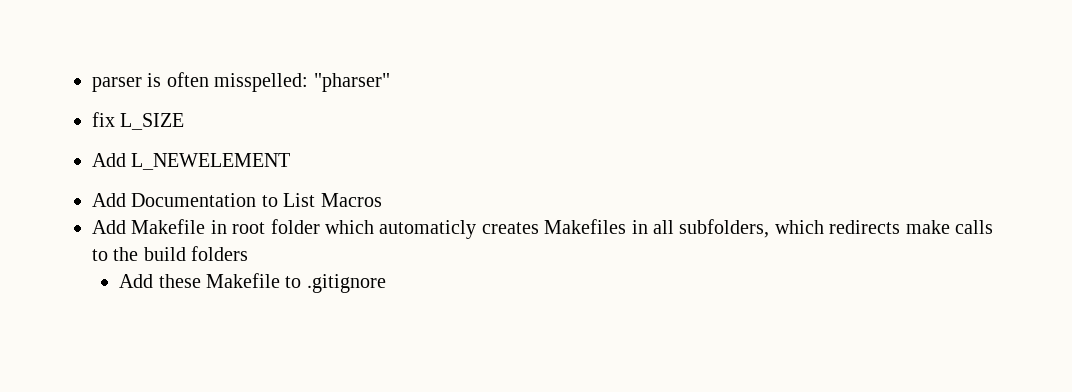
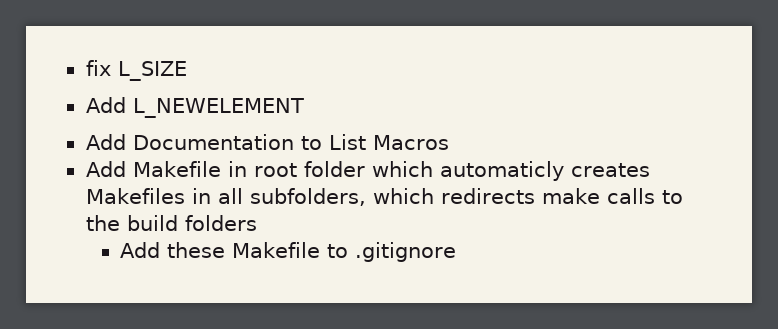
[92,72,390,92] parser is often misspelled: "pharser" // -> (85, 68) none

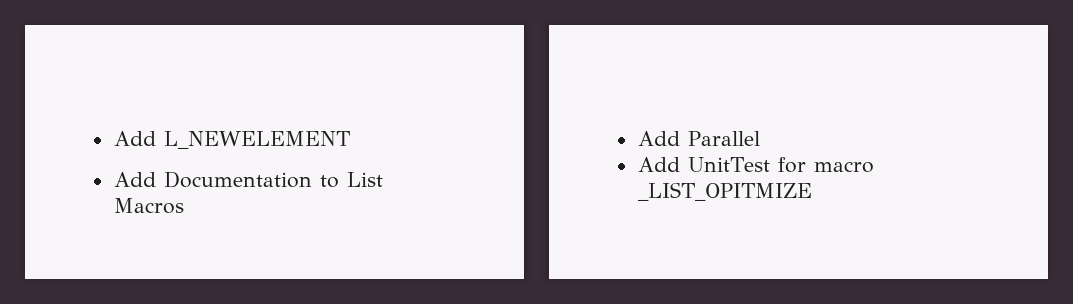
[85,60,187,81] fix L_SIZE // -> (113, 138) none
[132,161,650,181] [85,188,683,206] [85,215,257,231] [120,242,457,262] Makefile in root folder which automaticly creates Makefiles in all subfolders, which redirects make calls to the build folders // Add these Makefile to .gitignore -> [687,131,760,146] [637,157,874,173] [637,182,812,201] Parallel // Add UnitTest for macro _LIST_OPITMIZE

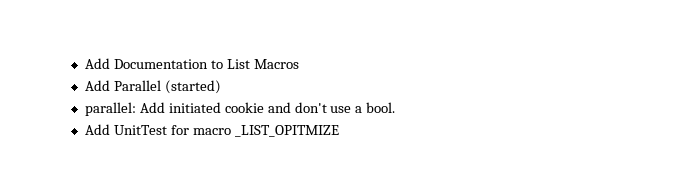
[113,131,350,149] [113,172,156,187] Add L_NEWELEMENT // Add -> [84,58,110,69] Add
(760, 138) none -> [164,80,221,94] [84,102,396,116] (started) // parallel: Add initiated cookie and don't use a bool.

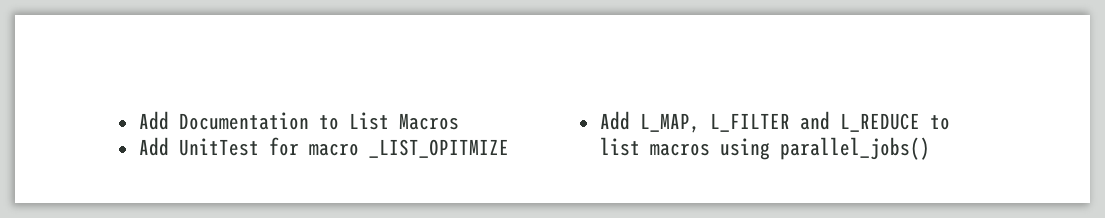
[84,80,221,94] [84,102,396,116] // Add Parallel (started) // parallel: Add initiated cookie and don't use a bool. -> (459, 121) none
(339, 131) none -> [599,111,950,133] [599,137,930,160] // Add L_MAP, L_FILTER and L_REDUCE to list macros using parallel_jobs()

